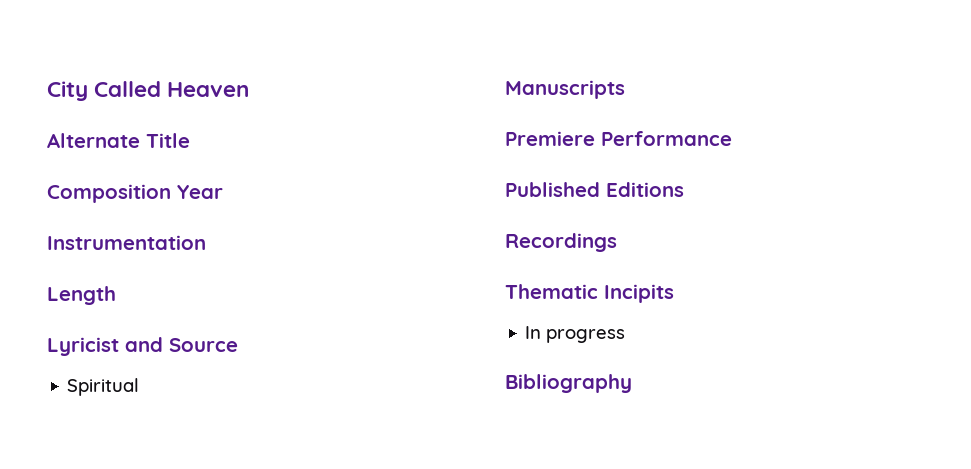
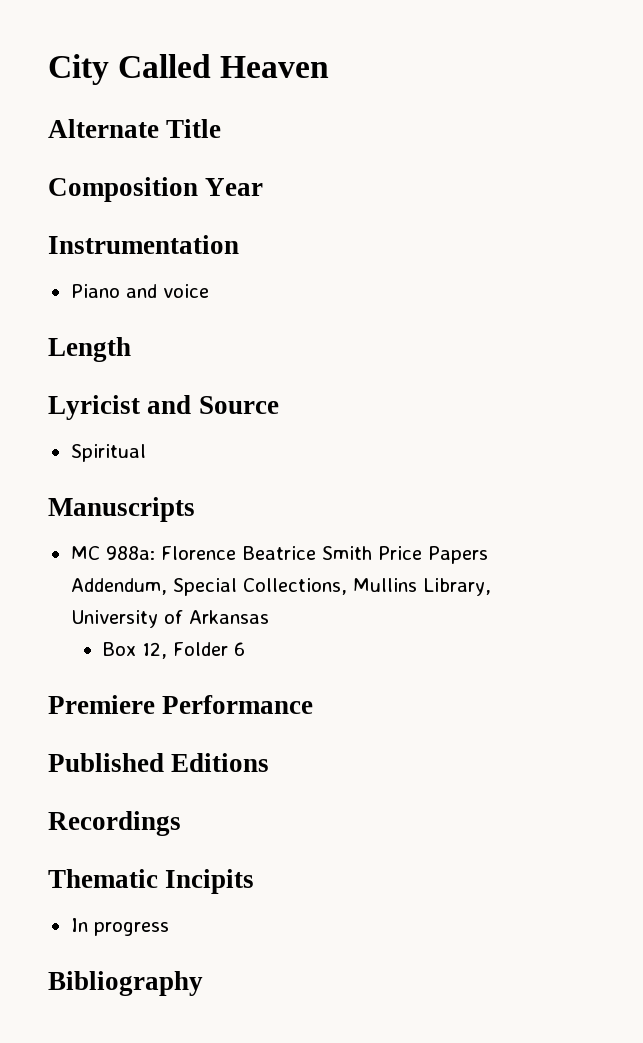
(206, 242) none -> [70,284,209,298] // Piano and voice
(625, 89) none -> [70,546,488,564] [70,578,491,596] [70,610,269,628] [102,642,246,659] // MC 988a: Florence Beatrice Smith Price Papers Addendum, Special Collections, Mullins Library, University of Arkansas // Box 12, Folder 6

